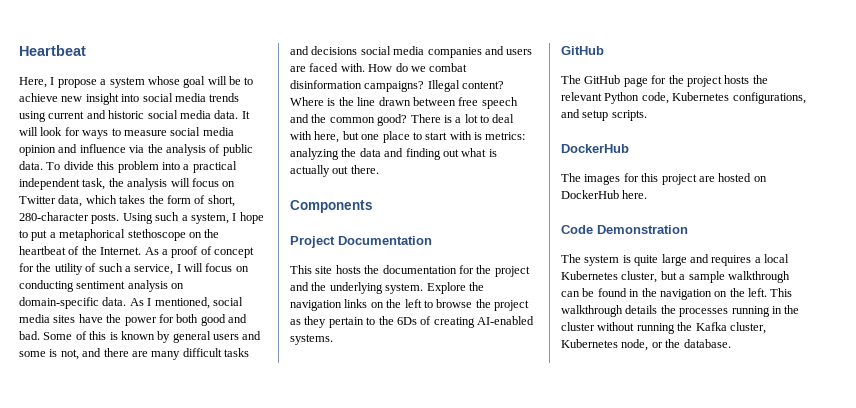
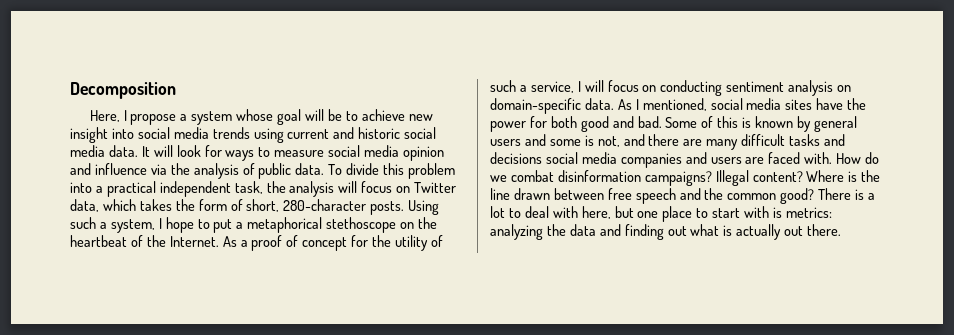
[19,45,86,56] Heartbeat -> [70,82,176,99] Decomposition
[290,200,373,213] [290,236,432,248] [290,265,530,277] [290,282,484,294] [290,299,529,311] [290,316,534,328] [290,334,333,345] [561,46,604,55] [561,75,768,87] [561,92,806,104] [561,109,647,121] [561,144,629,153] [561,173,767,185] [561,190,648,199] [561,225,688,234] [561,254,789,266] [561,271,790,283] [561,288,793,300] [561,305,800,317] [561,322,766,334] [561,339,731,351] // Components // Project Documentation // This site hosts the documentation for the project and the underlying system. Explore the navigation links on the left to browse the project as they pertain to the 6Ds of creating AI-enabled systems. // GitHub // The GitHub page for the project hosts the relevant Python code, Kubernetes configurations, and setup scripts. // DockerHub // The images for this project are hosted on DockerHub here. // Code Demonstration // The system is quite large and requires a local Kubernetes cluster, but a sample walkthrough can be found in the navigation on the left. This walkthrough details the processes running in the cluster without running the Kafka cluster, Kubernetes node, or the database. -> (842, 230) none

